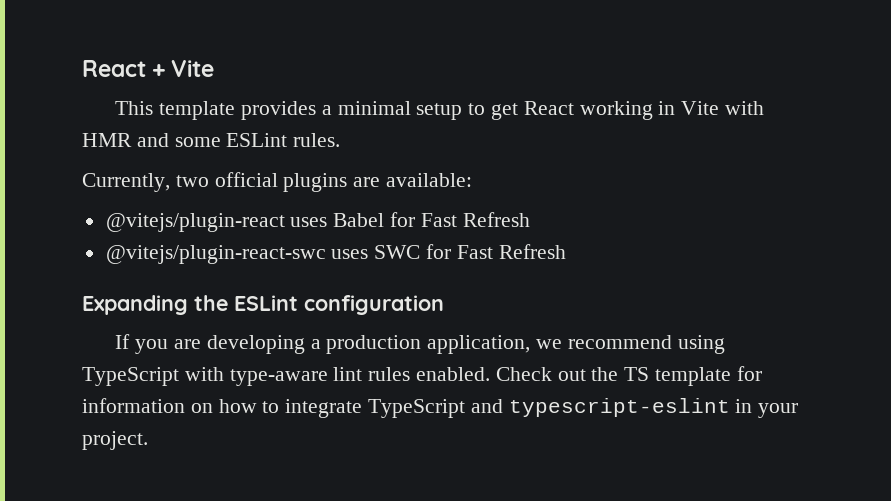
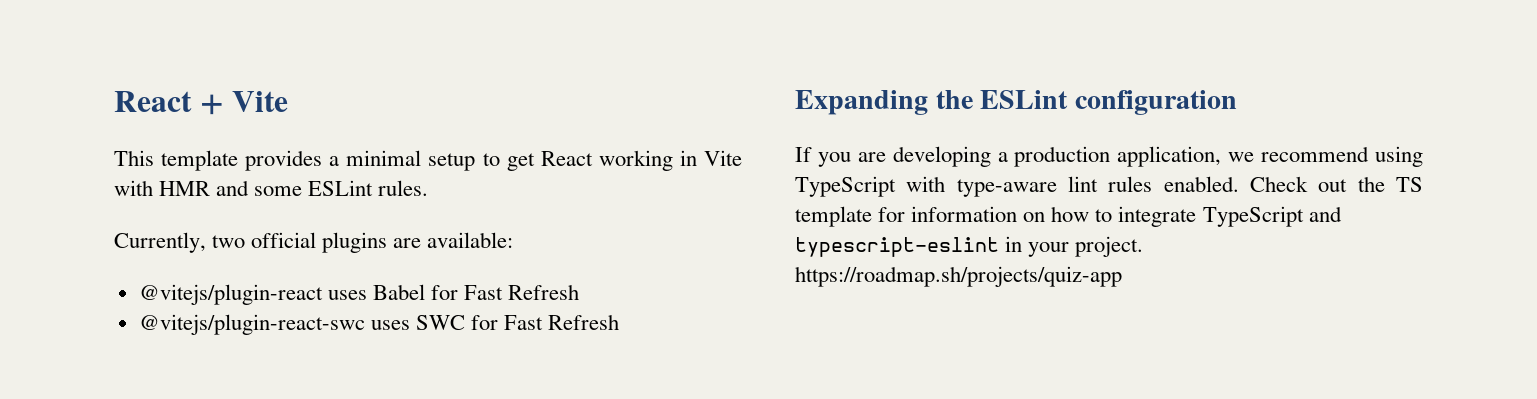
(148, 440) none -> [795,266,1122,287] https://roadmap.sh/projects/quiz-app

